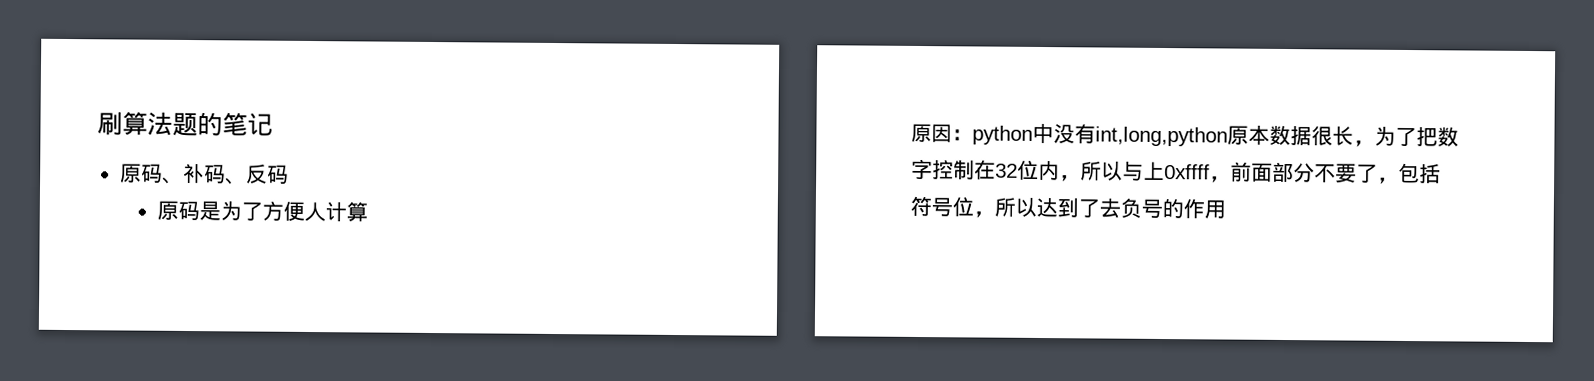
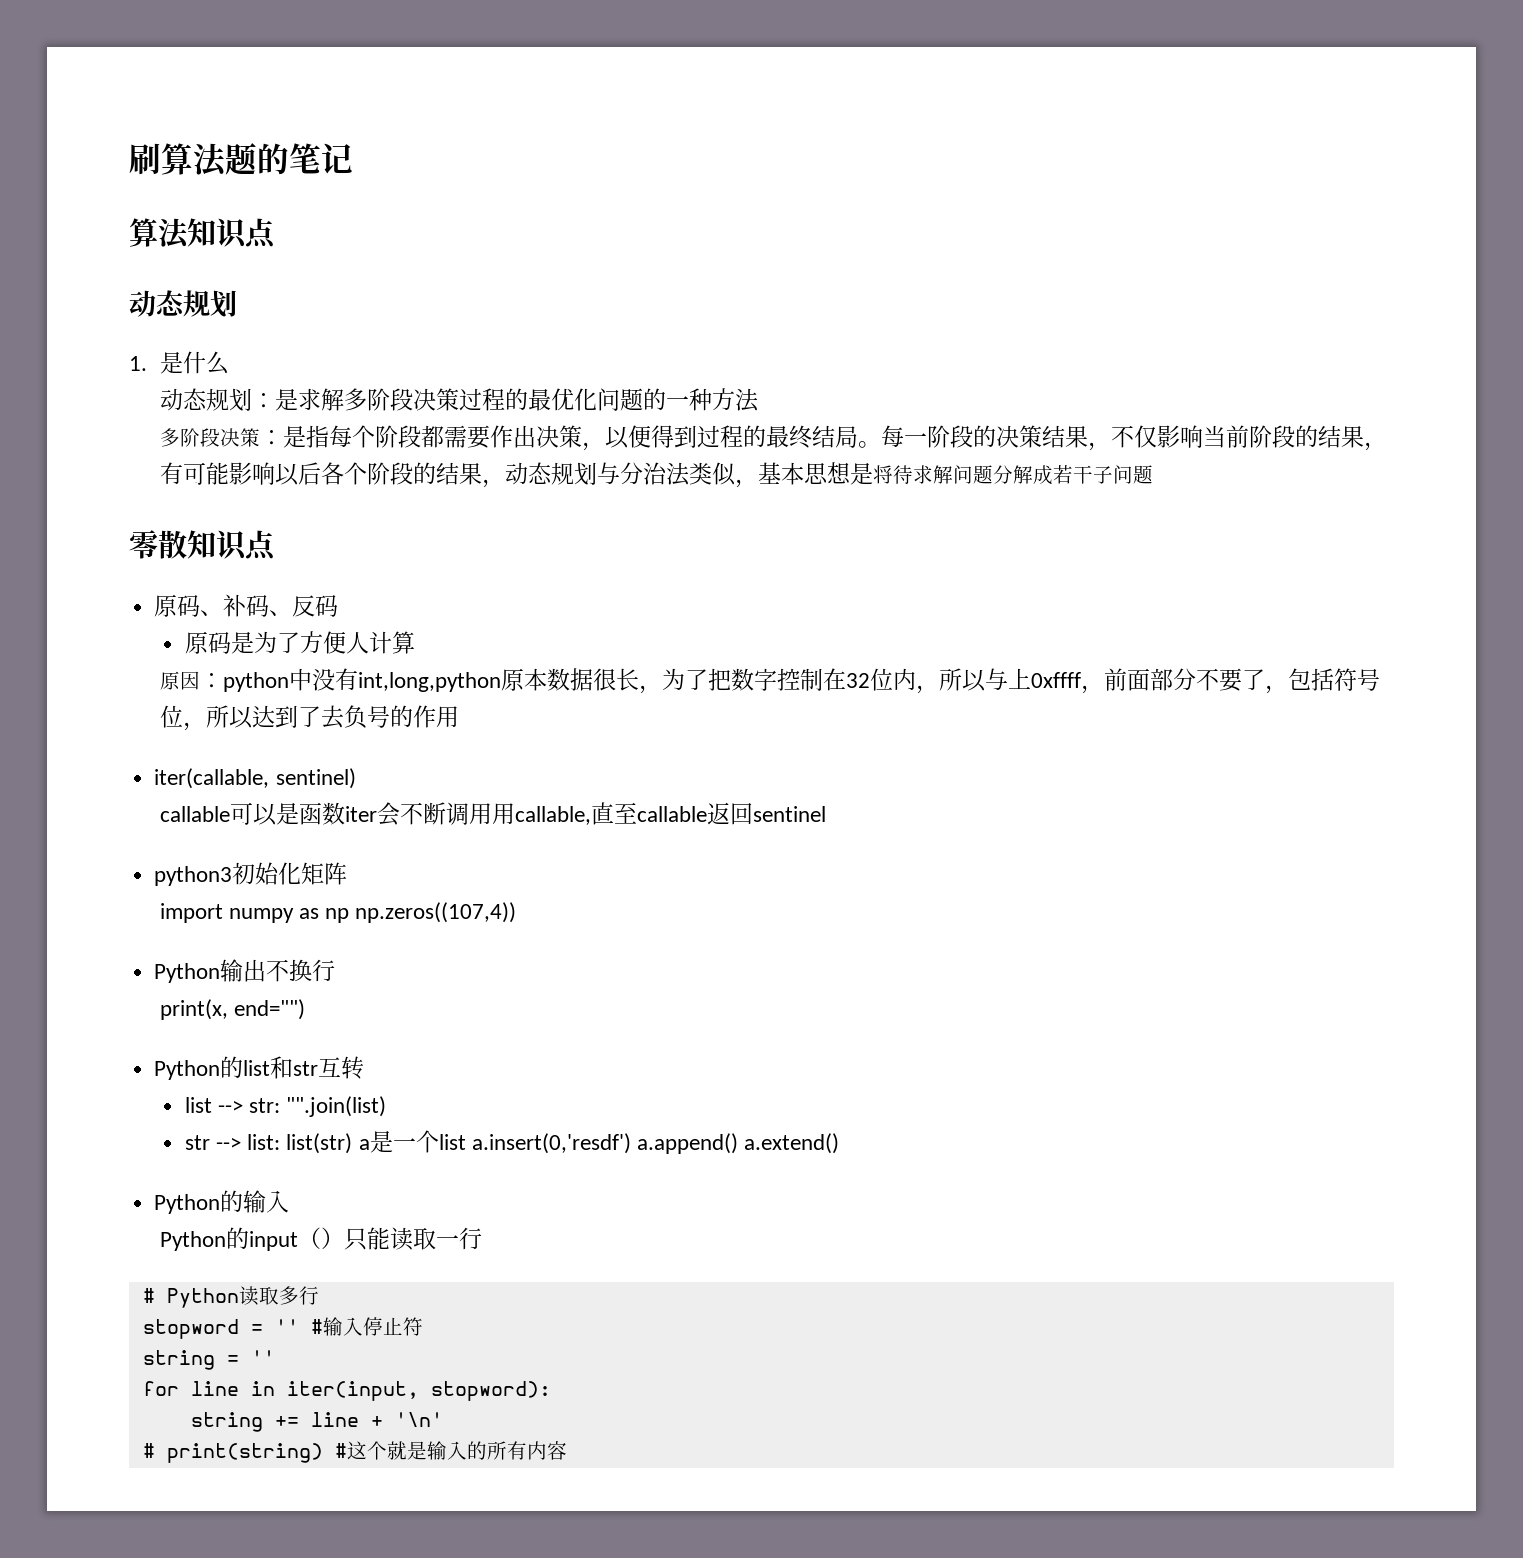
(273, 124) none -> [129,218,276,249] [129,290,237,318] [129,351,229,375] [159,388,759,412] [159,425,1387,451] [159,462,1153,488] [129,530,276,561] // 算法知识点 // 动态规划 // 1.是什么 // 动态规划：是求解多阶段决策过程的最优化问题的一种方法 // 多阶段决策：是指每个阶段都需要作出决策，以便得到过程的最终结局。每一阶段的决策结果，不仅影响当前阶段的结果，有可能影响以后各个阶段的结果，动态规划与分治法类似，基本思想是将待求解问题分解成若干子问题 // 零散知识点
(1227, 209) none -> [154,768,356,789] [159,802,826,826] [154,862,348,886] [159,902,517,923] [154,959,336,983] [159,999,305,1020] [154,1056,365,1080] [184,1096,387,1117] [184,1130,840,1154] [154,1190,290,1214] [159,1227,482,1251] [142,1286,319,1308] [142,1317,423,1339] [142,1350,275,1370] [142,1381,551,1401] [190,1412,443,1432] [142,1441,567,1463] // iter(callable, sentinel) // callable可以是函数iter会不断调用用callable,直至callable返回sentinel // python3初始化矩阵 // import numpy as np np.zeros((107,4)) // Python输出不换行 // print(x, end="") // Python的list和str互转 // list --> str: "".join(list) // str --> list: list(str) a是一个list a.insert(0,'resdf') a.append() a.extend() // Python的输入 // Python的input（）只能读取一行 // # Python读取多行 // stopword = '' #输入停止符 // string = '' // for line in iter(input, stopword): // string += line + '\n' // # print(string) #这个就是输入的所有内容

